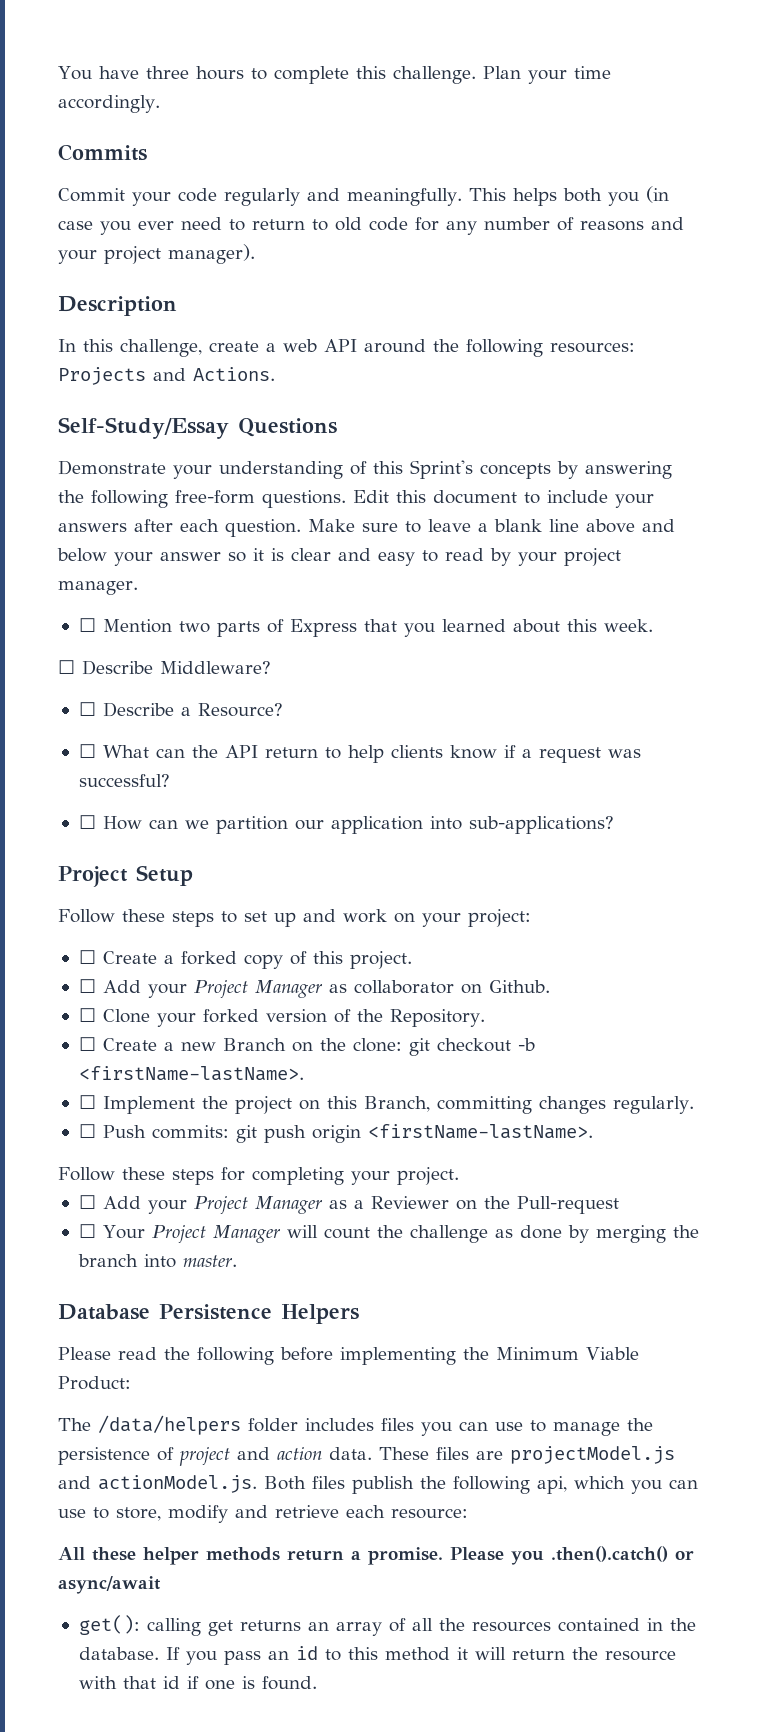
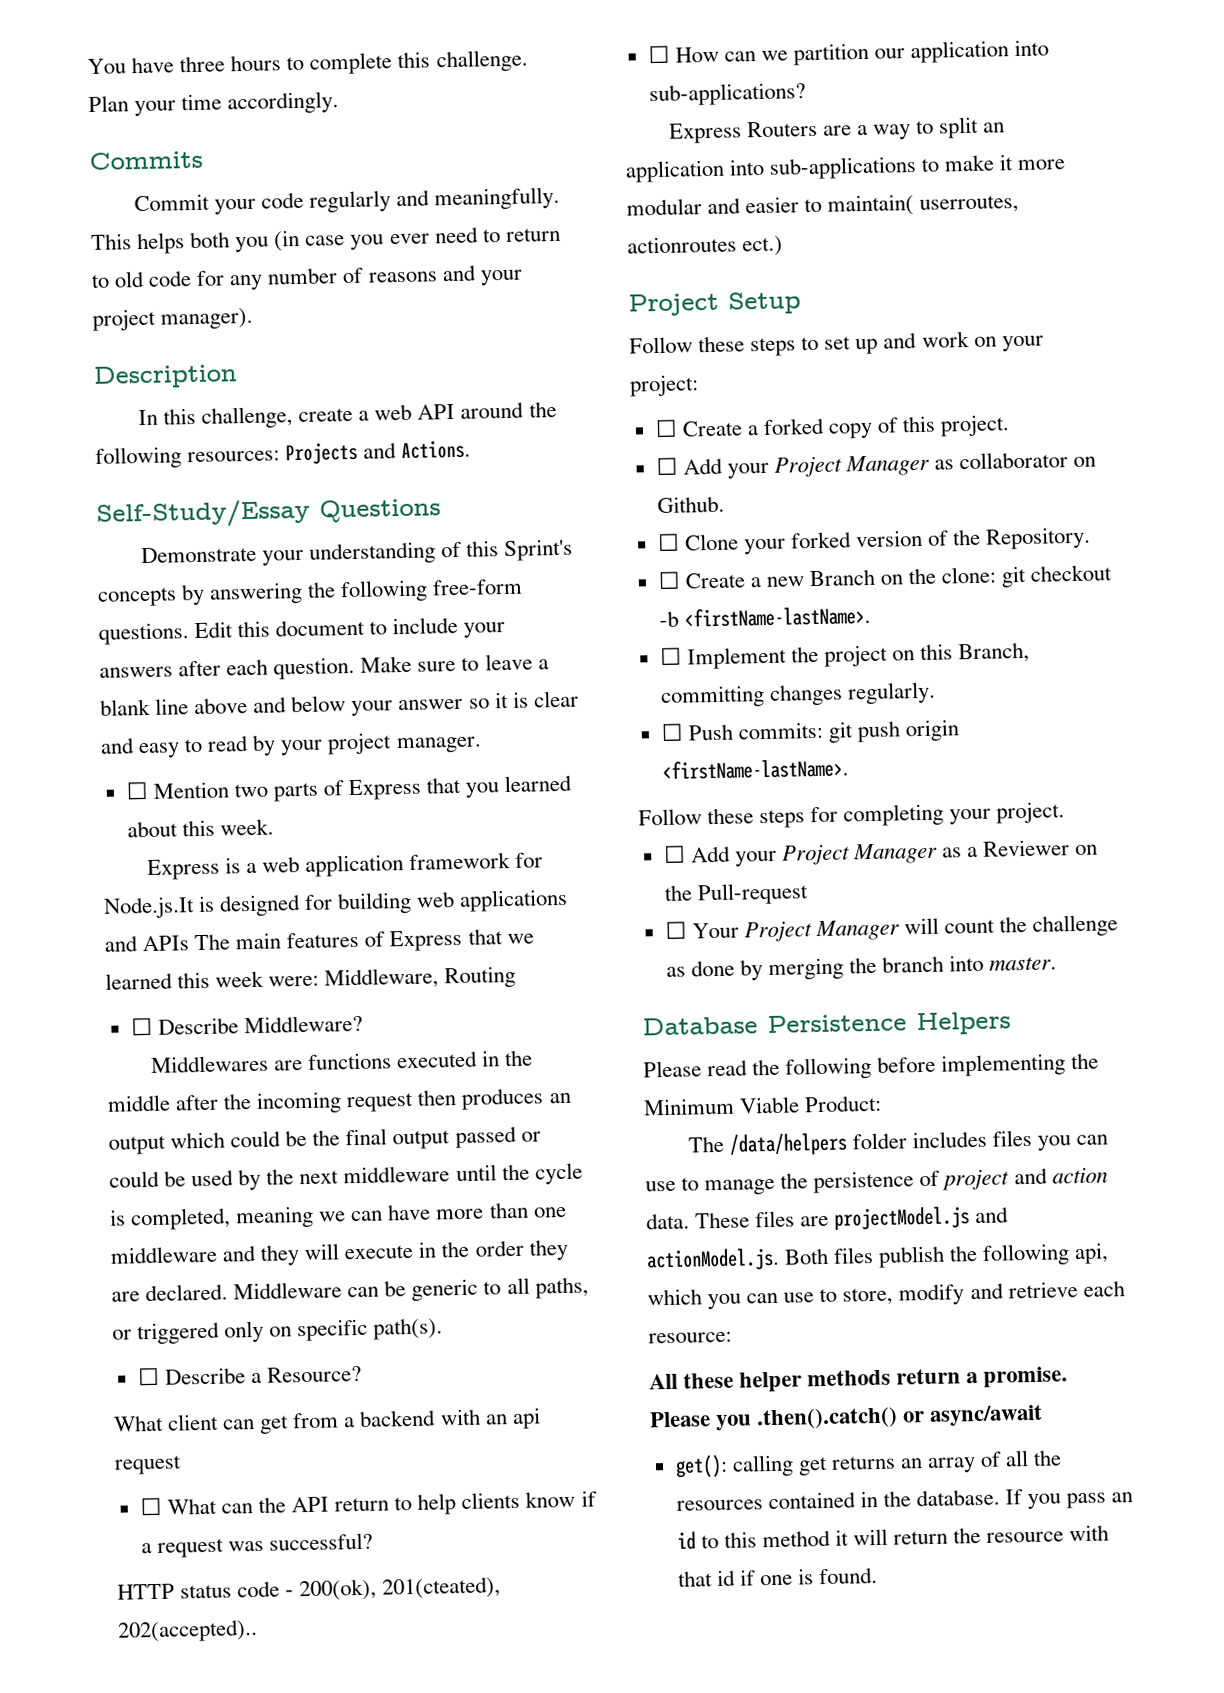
[58,660,271,675] [78,702,283,717] ☐ Describe Middleware? // ☐ Describe a Resource? -> [146,851,544,881] [103,888,569,919] [104,928,534,952] [105,965,517,990] [130,1014,363,1036] [149,1049,534,1073] [107,1087,571,1114] [108,1125,541,1155] [109,1162,583,1191] [109,1201,567,1231] [110,1238,569,1266] [111,1276,589,1302] [112,1317,444,1345] [137,1365,362,1386] [113,1407,541,1434] [114,1455,182,1475] Express is a web application framework for Node.js.It is designed for building web applications and APIs The main features of Express that we learned this week were: Middleware, Routing // ☐ Describe Middleware? // Middlewares are functions executed in the middle after the incoming request then produces an output which could be the final output passed or could be used by the next middleware until the cycle is completed, meaning we can have more than one middleware and they will execute in the order they are declared. Middleware can be generic to all paths, or triggered only on specific path(s). // ☐ Describe a Resource? // What client can get from a backend with an api request
(170, 780) none -> [117,1576,502,1602] [117,1619,258,1643] // HTTP status code - 200(ok), 201(cteated), 202(accepted)..
(614, 825) none -> [668,116,1006,144] [625,154,1066,183] [626,194,1020,217] [627,235,784,257] // Express Routers are a way to split an application into sub-applications to make it more modular and easier to maintain( userroutes, actionroutes ect.)

